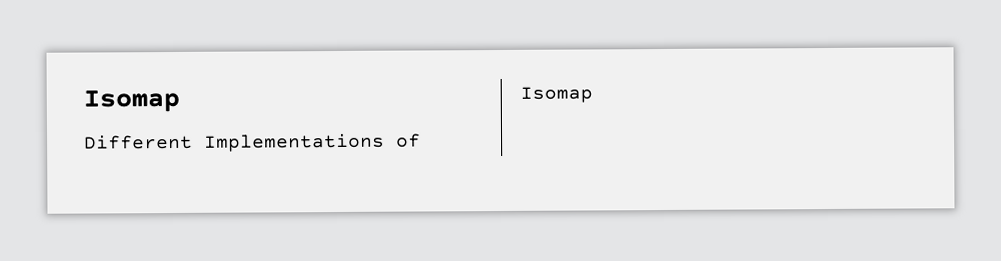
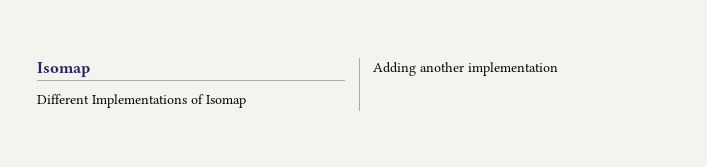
(593, 94) none -> [373,62,558,76] // Adding another implementation

